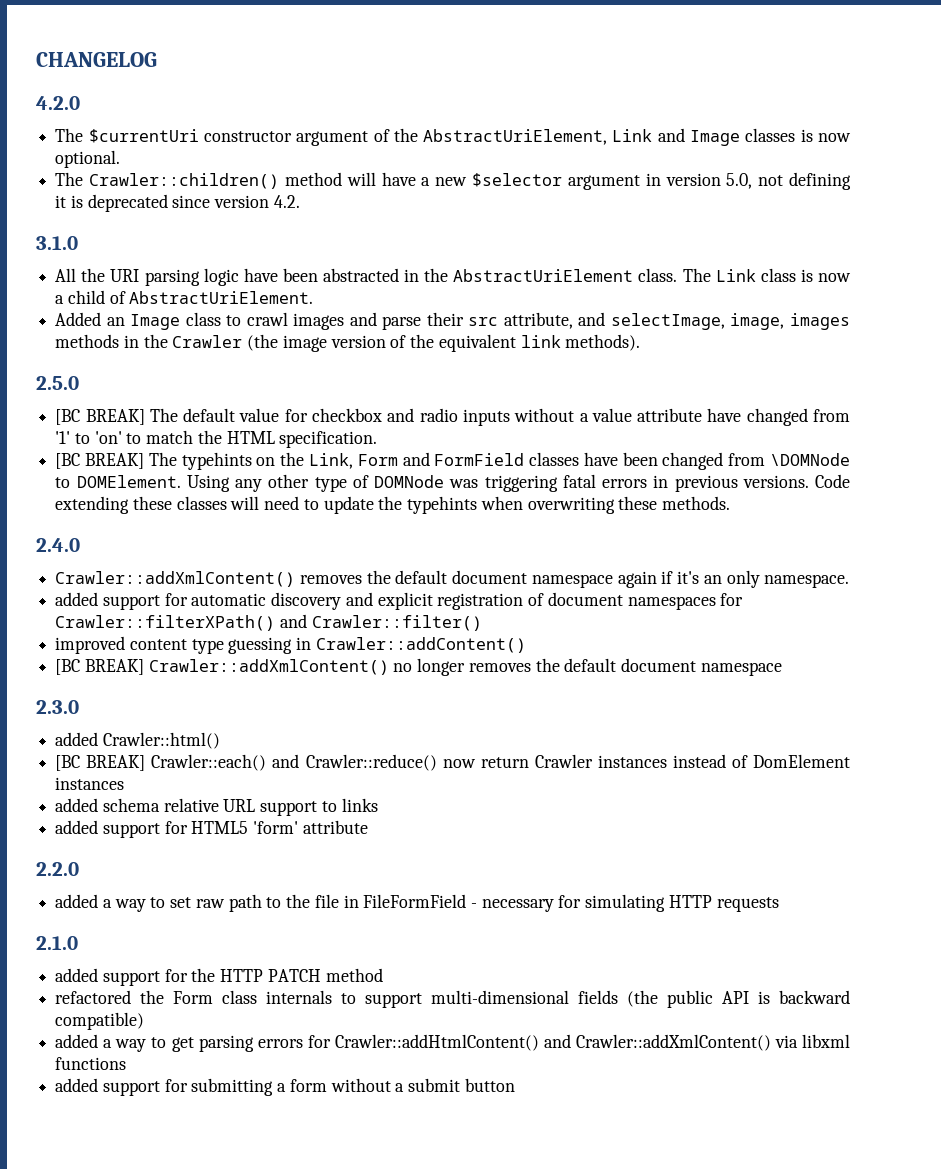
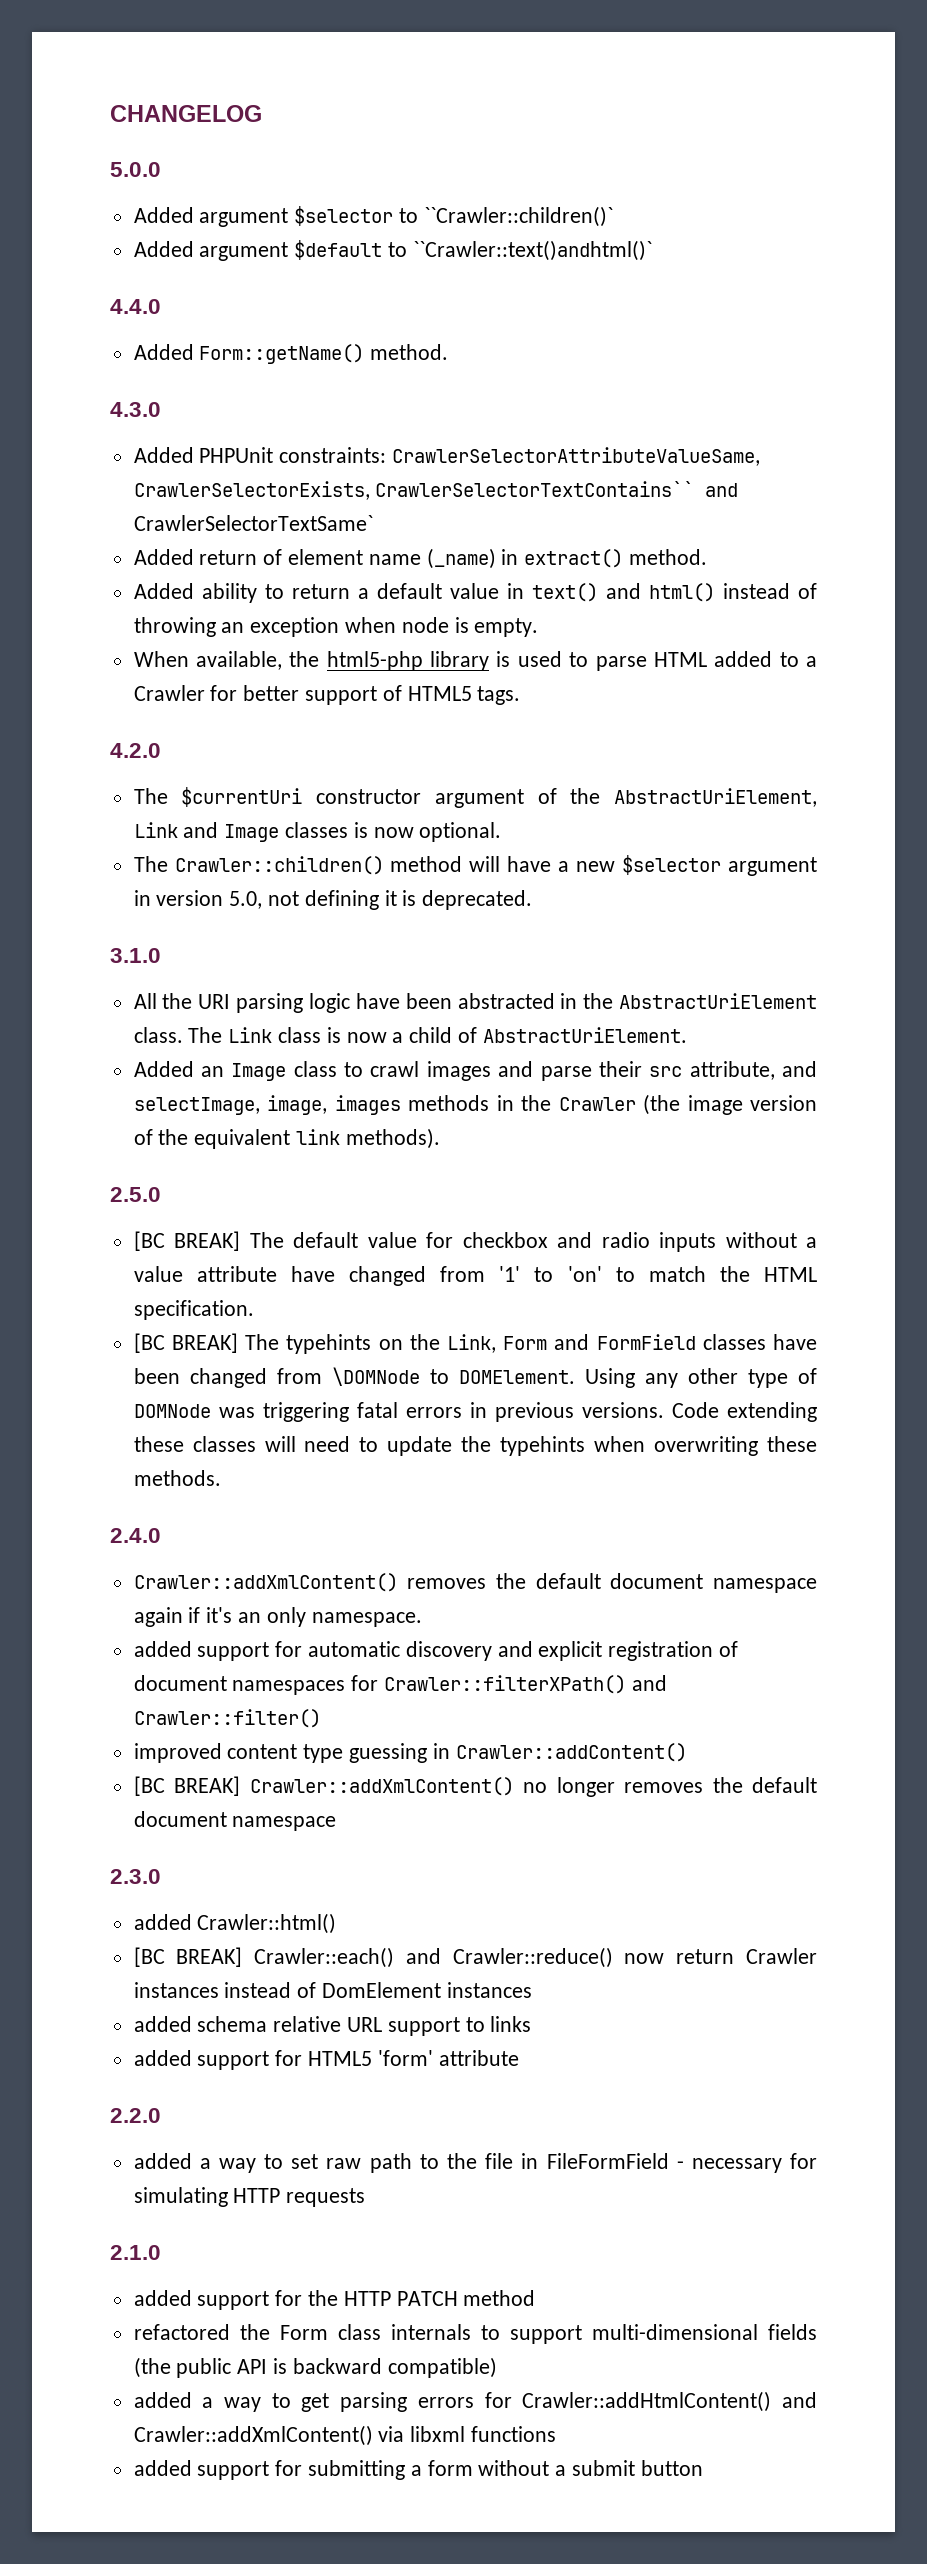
(157, 59) none -> [110,162,161,177] [133,206,613,227] [133,240,652,261] [110,299,161,314] [133,344,449,364] [110,402,161,417] [133,447,761,466] [133,481,739,500] [133,515,373,531] [133,548,708,569] [133,583,817,603] [133,617,539,637] [133,651,817,671] [133,685,521,705] // 5.0.0 // Added argument $selector to ``Crawler::children()` // Added argument $default to ``Crawler::text()andhtml()` // 4.4.0 // Added Form::getName() method. // 4.3.0 // Added PHPUnit constraints: CrawlerSelectorAttributeValueSame, CrawlerSelectorExists, CrawlerSelectorTextContains`` and CrawlerSelectorTextSame` // Added return of element name (_name) in extract() method. // Added ability to return a default value in text() and html() instead of throwing an exception when node is empty. // When available, the html5-php library is used to parse HTML added to a Crawler for better support of HTML5 tags.
[87,194,300,212] deprecated since version 4.2. -> [422,890,533,910] deprecated.

